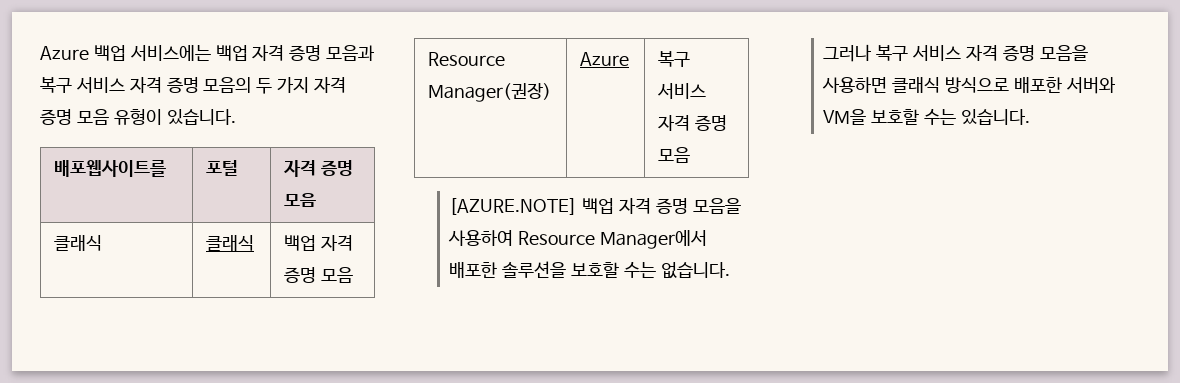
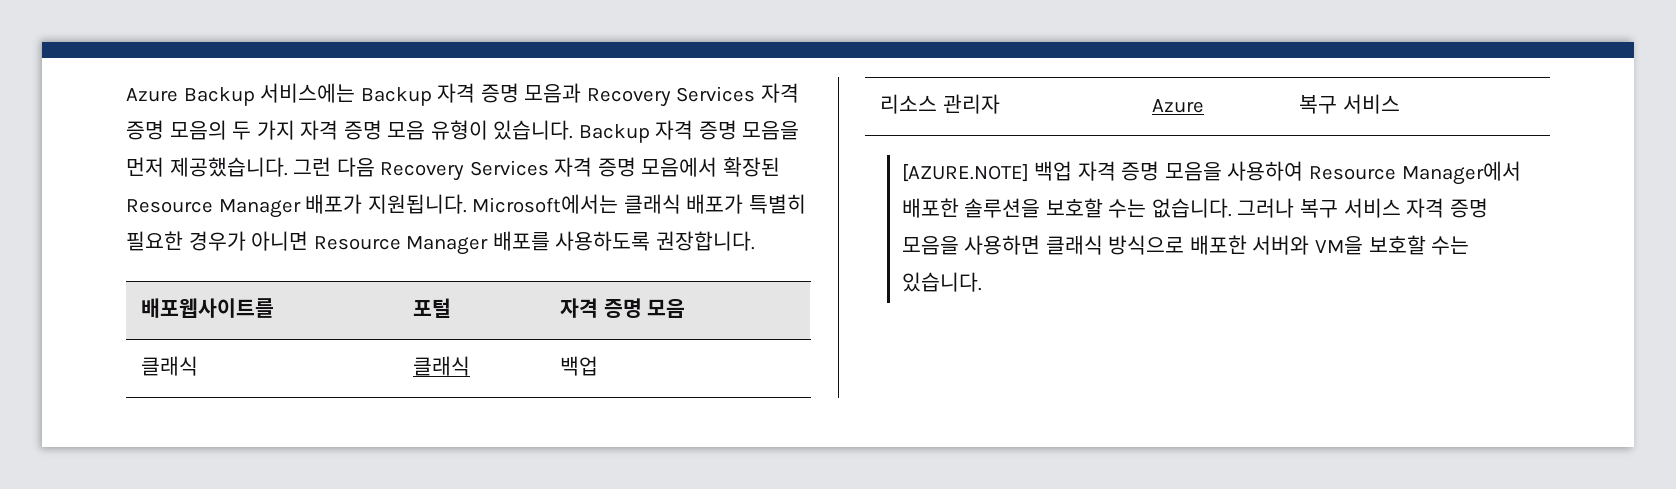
[40,45,248,61] Azure 백업 서비스에는 백업 -> [126,83,432,106] Azure Backup 서비스에는 Backup
[40,77,125,93] 복구 서비스 -> [586,86,756,107] Recovery Services
(236, 117) none -> [578,120,800,143] [126,157,780,181] [126,194,806,218] [126,231,755,255] Backup 자격 증명 모음을 먼저 제공했습니다. 그런 다음 Recovery Services 자격 증명 모음에서 확장된 Resource Manager 배포가 지원됩니다. Microsoft에서는 클래식 배포가 특별히 필요한 경우가 아니면 Resource Manager 배포를 사용하도록 권장합니다.
[320,235,353,251] [283,267,353,283] [427,52,505,66] [427,83,551,102] 자격 증명 모음 // Resource Manager(권장) -> [880,94,1000,114] // 리소스 관리자
[657,115,727,131] [657,147,690,163] 자격 증명 모음 -> (1400, 104) none

